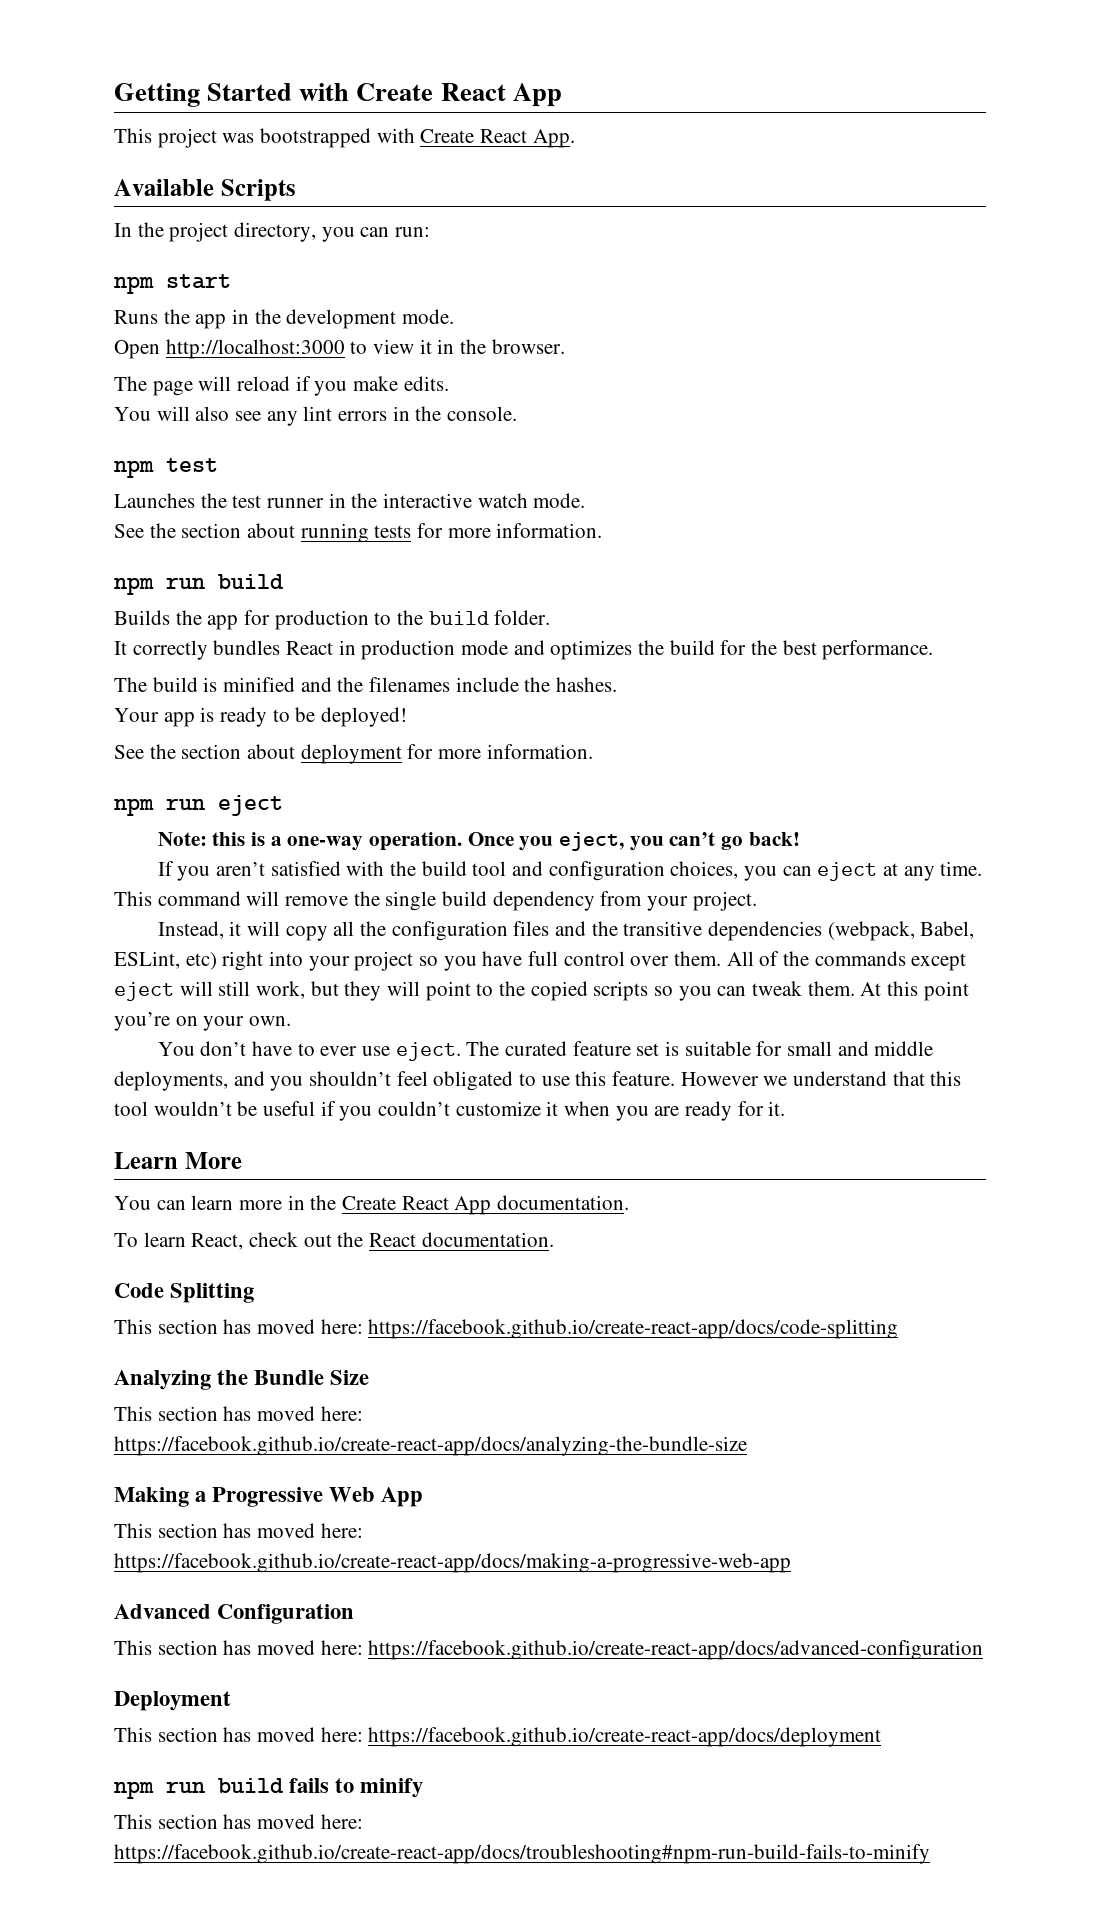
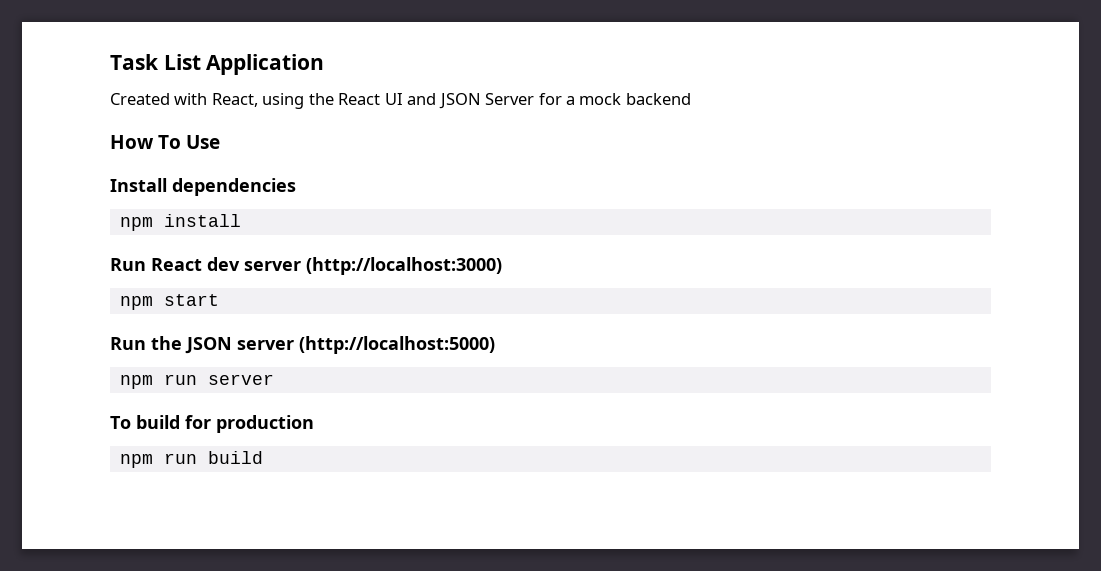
[114,83,562,107] [114,128,575,148] [114,179,296,201] [114,222,431,242] [114,274,231,294] [114,309,455,329] [114,339,565,359] [114,376,449,396] [114,406,518,426] [114,458,218,478] [114,493,586,508] [114,523,603,543] [114,574,284,595] [114,610,551,630] [114,640,934,660] [114,677,618,692] [114,707,408,727] [114,744,593,764] [114,795,283,816] [157,832,800,851] [157,861,983,881] [114,891,757,911] [157,921,975,941] [114,951,967,971] [114,981,969,1001] [114,1012,292,1031] [157,1041,934,1061] [114,1071,962,1091] [114,1101,786,1121] [114,1152,242,1169] [114,1195,630,1215] [114,1232,554,1250] [114,1283,255,1303] [114,1319,899,1339] [114,1370,370,1390] [114,1406,363,1421] [114,1436,747,1456] [114,1487,424,1507] [114,1523,363,1538] [114,1553,791,1573] [114,1604,355,1624] [114,1640,984,1660] [114,1691,231,1711] [114,1727,882,1747] [114,1778,424,1799] [114,1814,363,1829] [114,1844,930,1864] Getting Started with Create React App // This project was bootstrapped with Create React App. // Available Scripts // In the project directory, you can run: // npm start // Runs the app in the development mode. // Open http://localhost:3000 to view it in the browser. // The page will reload if you make edits. // You will also see any lint errors in the console. // npm test // Launches the test runner in the interactive watch mode. // See the section about running tests for more information. // npm run build // Builds the app for production to the build folder. // It correctly bundles React in production mode and optimizes the build for the best performance. // The build is minified and the filenames include the hashes. // Your app is ready to be deployed! // See the section about deployment for more information. // npm run eject // Note: this is a one-way operation. Once you eject, you can’t go back! // If you aren’t satisfied with the build tool and configuration choices, you can eject at any time. This command will remove the single build dependency from your project. // Instead, it will copy all the configuration files and the transitive dependencies (webpack, Babel, ESLint, etc) right into your project so you have full control over them. All of the commands except eject will still work, but they will point to the copied scripts so you can tweak them. At this point you’re on your own. // You don’t have to ever use eject. The curated feature set is suitable for small and middle deployments, and you shouldn’t feel obligated to use this feature. However we understand that this tool wouldn’t be useful if you couldn’t customize it when you are ready for it. // Learn More // You can learn more in the Create React App documentation. // To learn React, check out the React documentation. // Code Splitting // This section has moved here: https://facebook.github.io/create-react-app/docs/code-splitting // Analyzing the Bundle Size // This section has moved here: https://facebook.github.io/create-react-app/docs/analyzing-the-bundle-size // Making a Progressive Web App // This section has moved here: https://facebook.github.io/create-react-app/docs/making-a-progressive-web-app // Advanced Configuration // This section has moved here: https://facebook.github.io/create-react-app/docs/advanced-configuration // Deployment // This section has moved here: https://facebook.github.io/create-react-app/docs/deployment // npm run build fails to minify // This section has moved here: https://facebook.github.io/create-react-app/docs/troubleshooting#npm-run-build-fails-to-minify -> [110,54,325,75] [110,93,691,109] [110,135,221,149] [110,178,296,196] [119,214,241,231] [110,257,502,275] [119,294,219,310] [110,336,495,354] [119,374,274,389] [110,415,314,433] [119,451,263,468] Task List Application // Created with React, using the React UI and JSON Server for a mock backend // How To Use // Install dependencies // npm install // Run React dev server (http://localhost:3000) // npm start // Run the JSON server (http://localhost:5000) // npm run server // To build for production // npm run build

